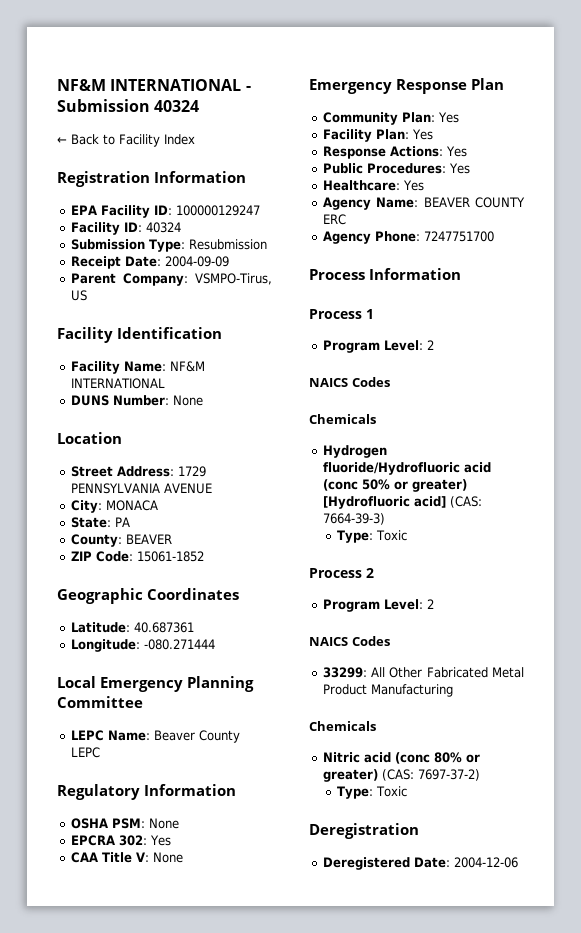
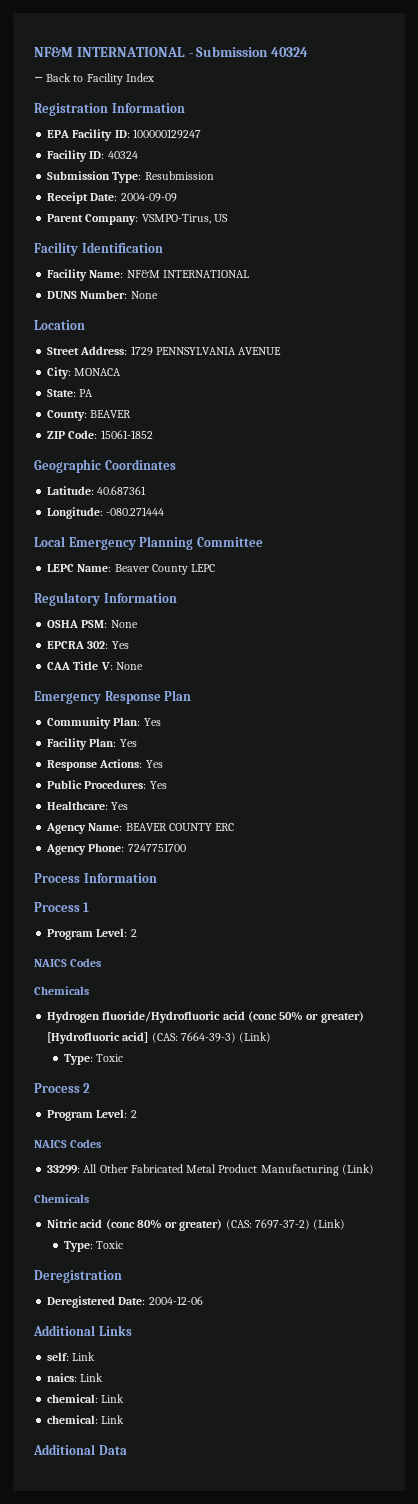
(385, 519) none -> [239,1032,272,1043] (Link)
(453, 690) none -> [341,1164,374,1175] (Link)
(480, 775) none -> [313,1219,346,1230] (Link)
(518, 862) none -> [33,1325,132,1336] [47,1352,96,1361] [47,1373,104,1382] [47,1394,125,1403] [47,1415,125,1424] [33,1444,127,1455] // Additional Links // self: Link // naics: Link // chemical: Link // chemical: Link // Additional Data

